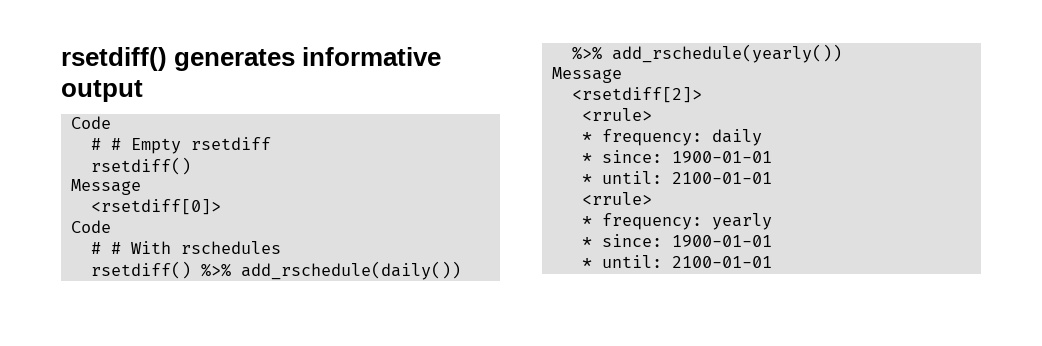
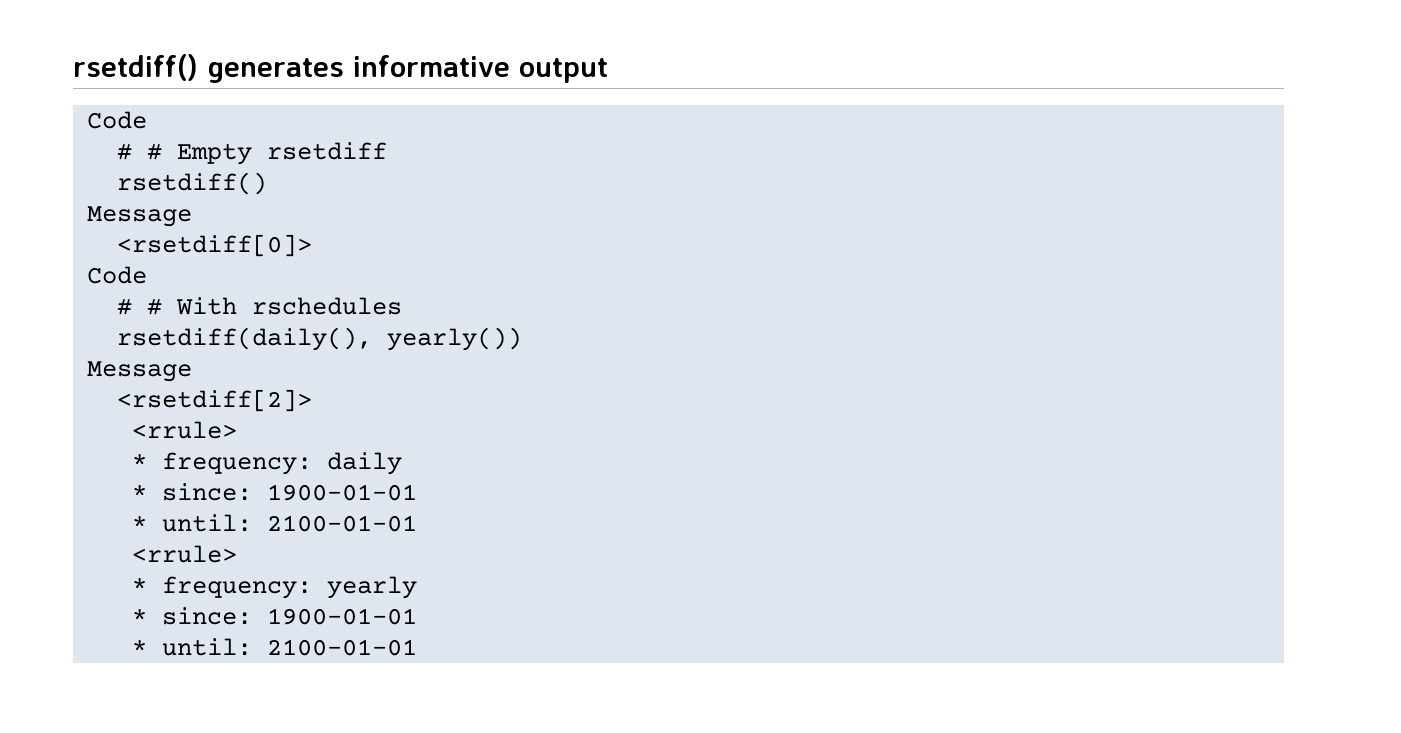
[90,261,461,280] [571,44,842,63] rsetdiff() %>% add_rschedule(daily()) %>% add_rschedule(yearly()) -> [116,327,522,351] rsetdiff(daily(), yearly())

